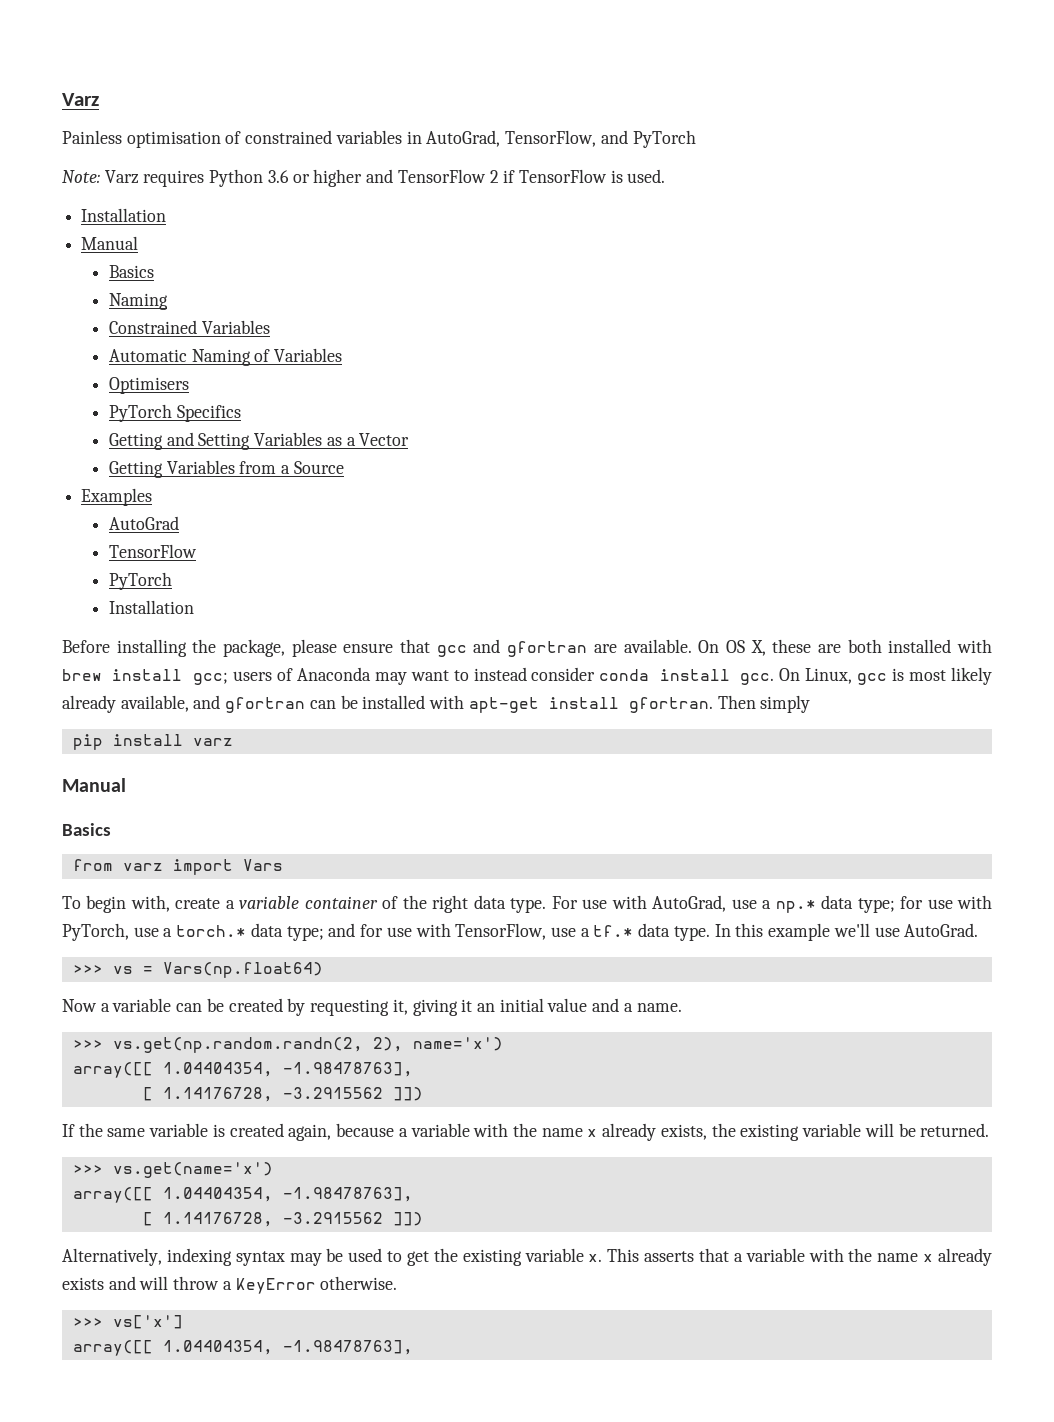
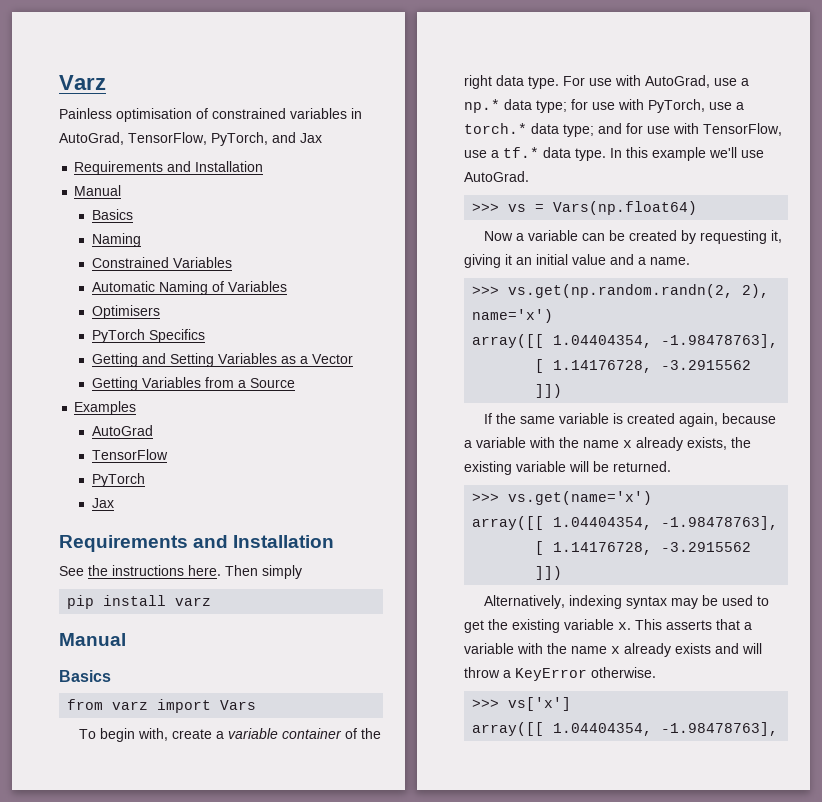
[600,130,696,148] [62,169,666,187] and PyTorch // Note: Varz requires Python 3.6 or higher and TensorFlow 2 if TensorFlow is used. // -> [211,132,322,146] [74,161,192,175] PyTorch, and Jax // Requirements and
[108,600,194,614] [62,639,993,657] [62,667,993,685] [62,695,713,713] Installation // Before installing the package, please ensure that gcc and gfortran are available. On OS X, these are both installed with brew install gcc; users of Anaconda may want to instead consider conda install gcc. On Linux, gcc is most likely already available, and gfortran can be installed with apt-get install gfortran. -> [92,498,115,508] [59,535,335,552] [59,565,221,576] Jax // Requirements and Installation // See the instructions here.

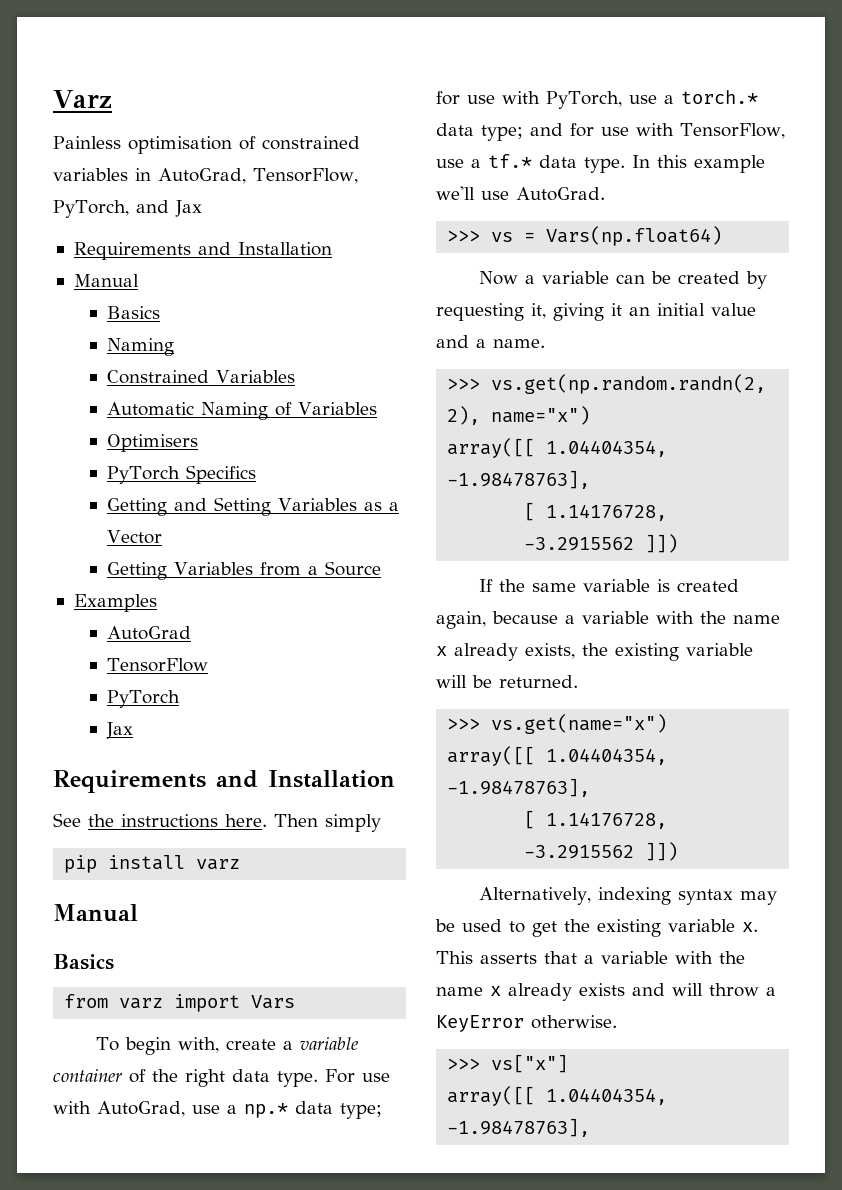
[472,309,554,323] name='x') -> [491,406,591,425] name="x")
[508,491,653,505] vs.get(name='x') -> [491,714,668,734] vs.get(name="x")
[508,697,572,711] vs['x'] -> [491,1054,569,1073] vs["x"]

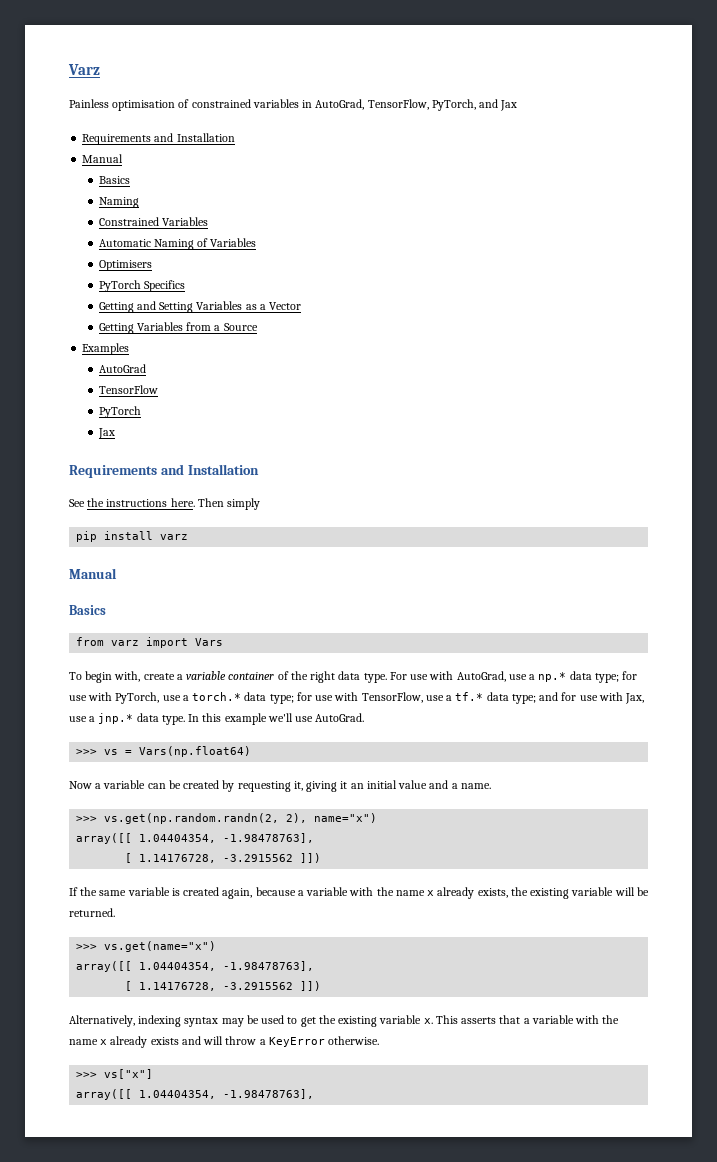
[530,123,563,136] and -> (294, 699) none
(577, 161) none -> [511,692,645,704] [69,713,159,724] type; and for use with Jax, use a jnp.* data

